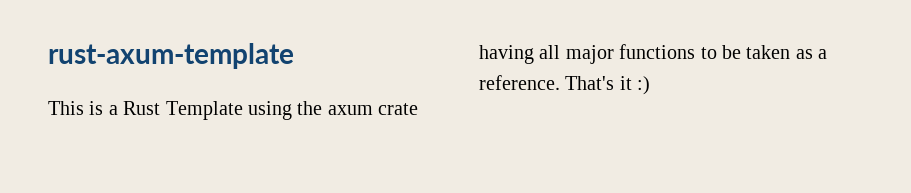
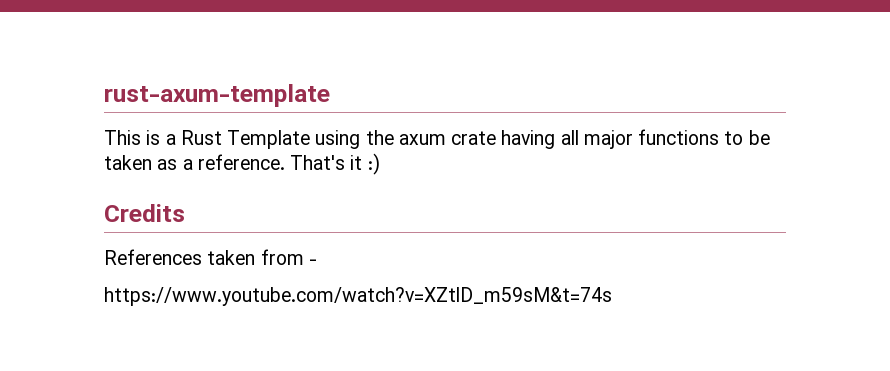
(651, 85) none -> [104,204,185,222] [104,249,317,265] [104,287,612,306] // Credits // References taken from - // https://www.youtube.com/watch?v=XZtlD_m59sM&t=74s

